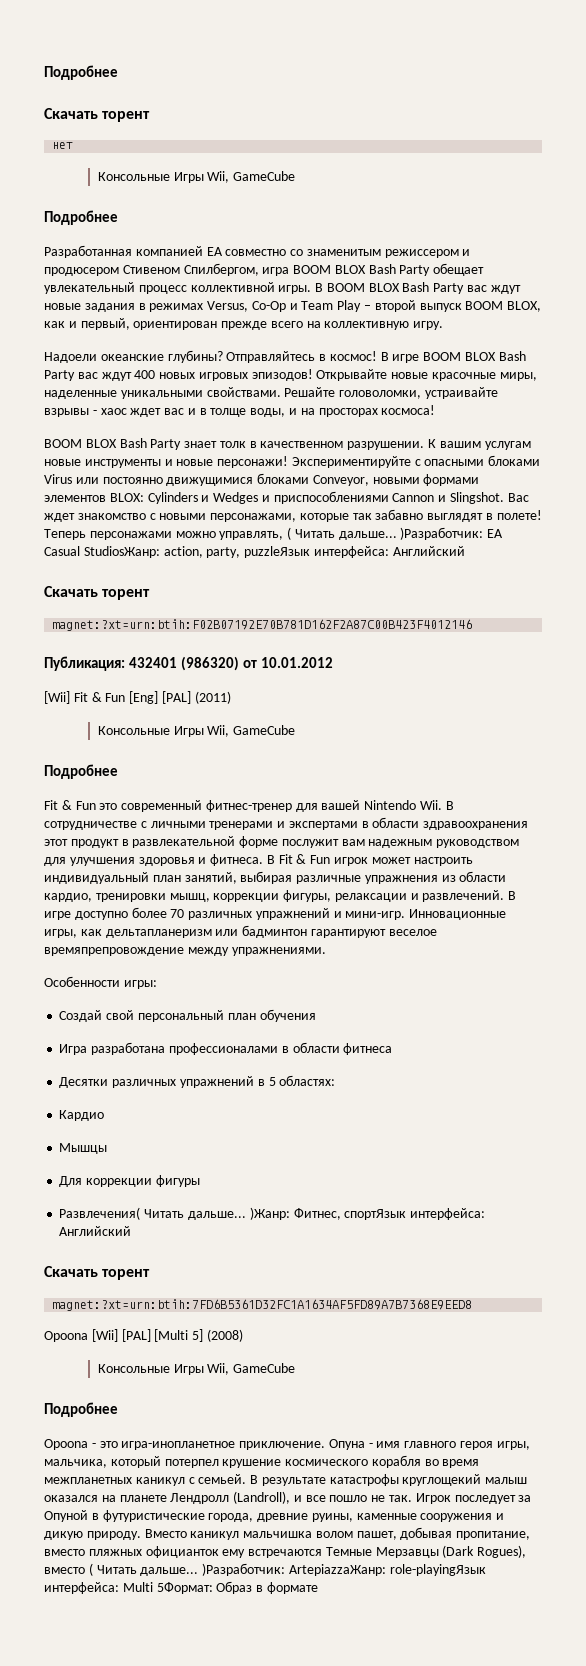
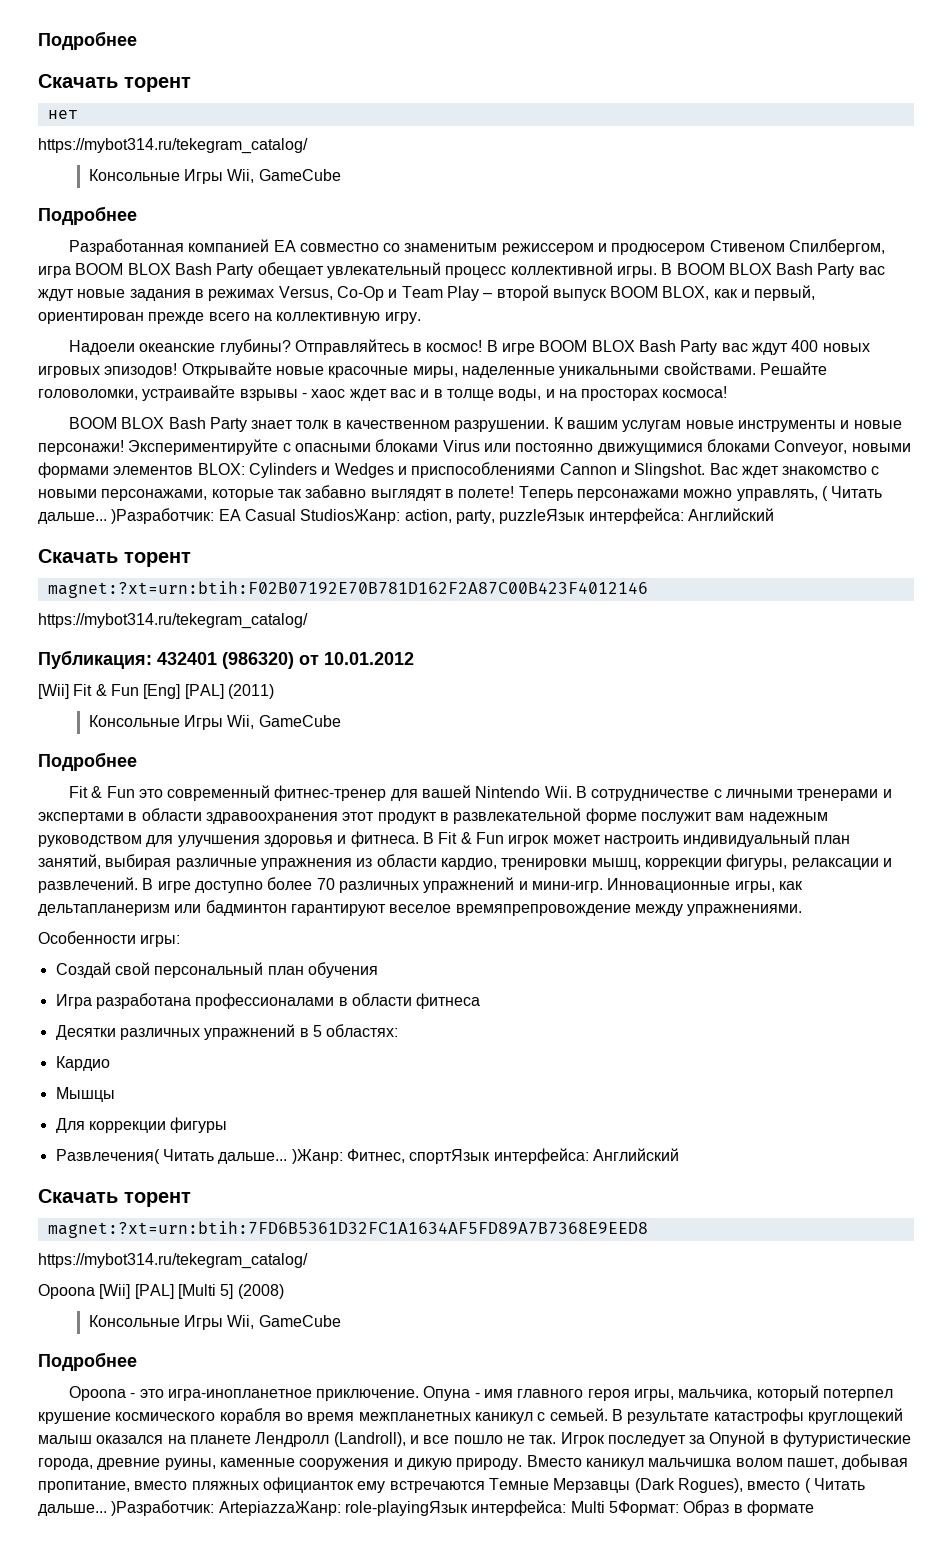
(74, 145) none -> [38,138,308,154] // https://mybot314.ru/tekegram_catalog/
(473, 625) none -> [38,613,308,629] // https://mybot314.ru/tekegram_catalog/
(473, 1305) none -> [38,1253,308,1269] // https://mybot314.ru/tekegram_catalog/

